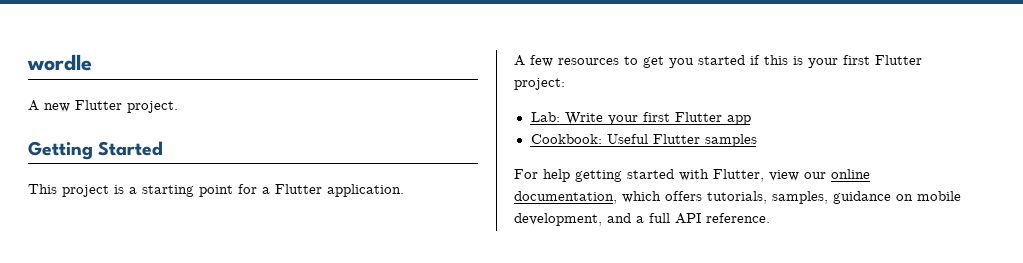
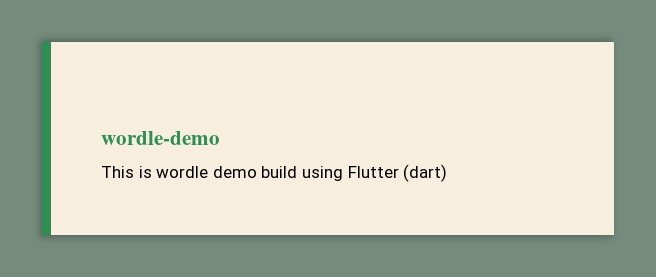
[27,54,92,71] [28,100,178,113] [28,141,164,160] [28,184,404,197] [514,55,922,68] [514,78,565,90] [530,112,751,125] [530,134,757,147] [514,169,870,182] [514,191,961,204] [514,213,770,226] wordle // A new Flutter project. // Getting Started // This project is a starting point for a Flutter application. // A few resources to get you started if this is your first Flutter project: // Lab: Write your first Flutter app // Cookbook: Useful Flutter samples // For help getting started with Flutter, view our online documentation, which offers tutorials, samples, guidance on mobile development, and a full API reference. -> [101,131,220,145] [101,164,448,182] wordle-demo // This is wordle demo build using Flutter (dart)

